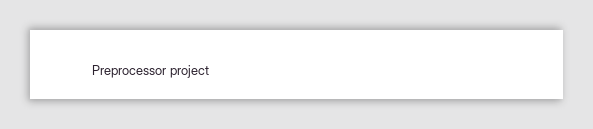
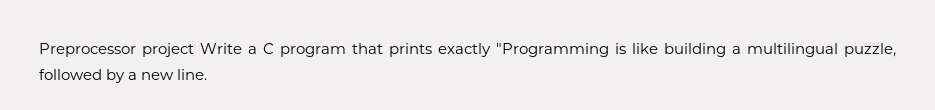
(209, 71) none -> [200,43,896,57] [39,69,208,83] Write a C program that prints exactly "Programming is like building a multilingual puzzle, followed by a new line.

